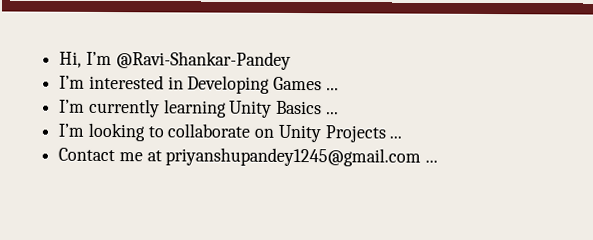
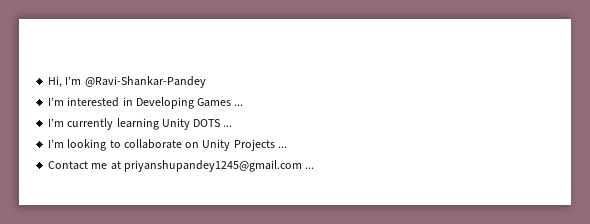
[276,100,323,115] Basics -> [193,119,221,127] DOTS

